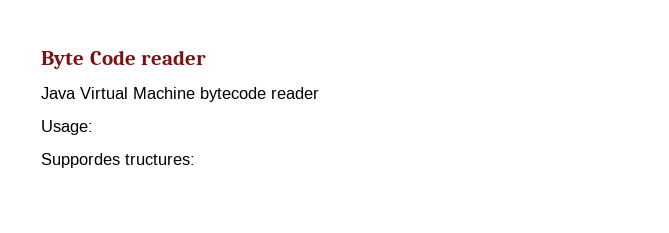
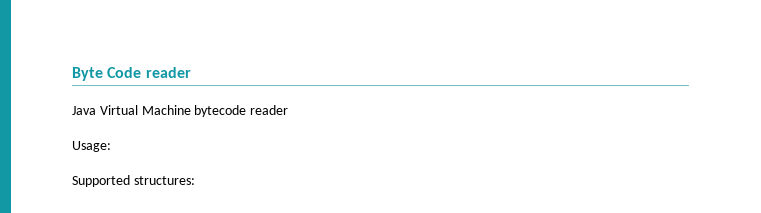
[41,153,195,168] Suppordes tructures: -> [72,175,195,187] Supported structures:

